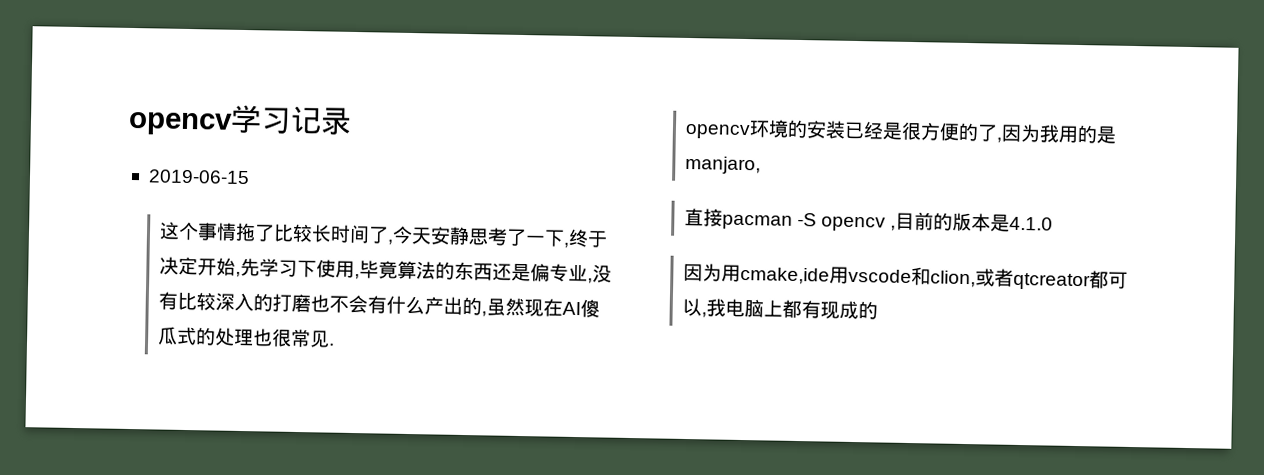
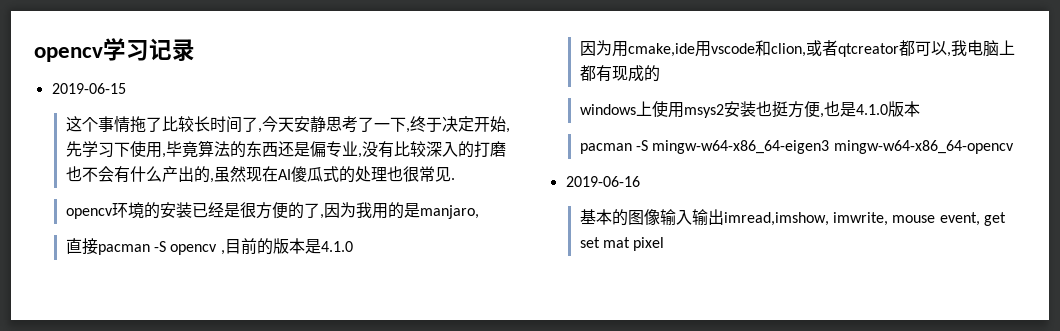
(879, 310) none -> [579,101,920,118] [579,140,1014,154] [565,176,640,187] [579,209,1006,226] [579,237,665,251] // windows上使用msys2安装也挺方便,也是4.1.0版本 // pacman -S mingw-w64-x86_64-eigen3 mingw-w64-x86_64-opencv // 2019-06-16 // 基本的图像输入输出imread,imshow, imwrite, mouse event, get set mat pixel

